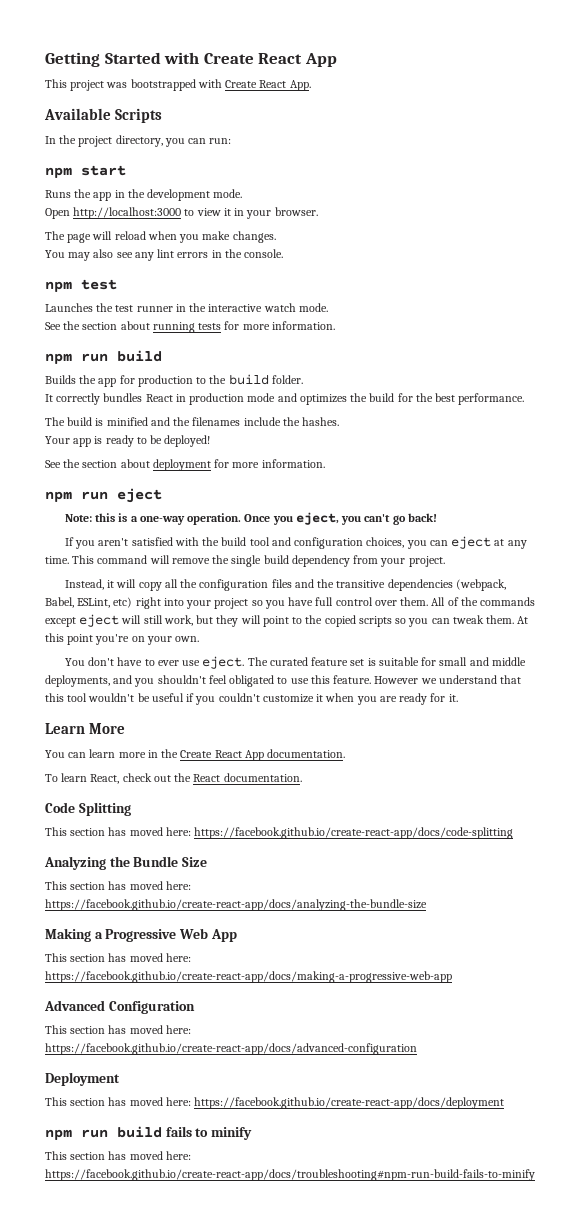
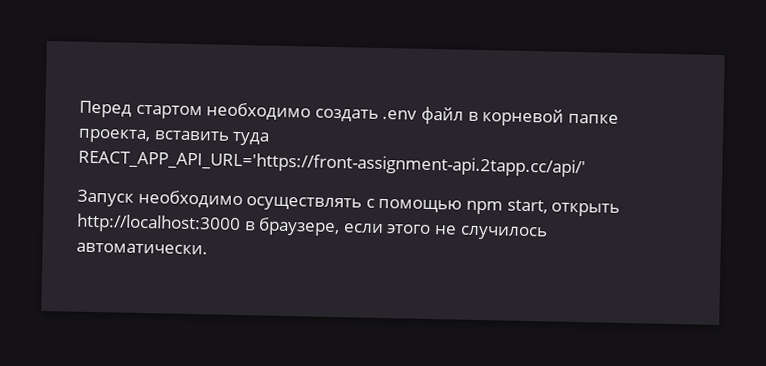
[45,52,337,67] [45,79,311,91] [44,108,163,123] [45,135,232,147] [45,165,126,178] [45,189,243,201] [45,207,318,219] [45,231,276,243] [45,249,284,261] [45,279,117,292] [45,303,328,312] [45,321,335,333] [45,350,162,364] [45,374,303,387] [45,393,525,405] [45,417,340,426] [45,435,211,447] [45,459,325,471] [45,488,162,503] [64,512,437,525] [64,536,527,549] [45,555,445,567] [64,579,506,591] [45,597,536,609] [45,614,529,627] [45,633,200,645] [64,656,526,669] [45,675,522,687] [45,693,458,705] [45,723,126,734] [45,749,346,761] [45,773,302,784] [45,802,131,816] [45,827,514,839] [44,856,207,870] [45,881,191,890] [45,899,427,911] [45,928,237,942] [45,953,191,962] [45,971,452,983] [44,1000,195,1014] [45,1025,191,1034] [45,1043,417,1055] [45,1072,120,1086] [45,1097,505,1109] [45,1126,252,1140] [45,1151,191,1160] [45,1169,535,1181] Getting Started with Create React App // This project was bootstrapped with Create React App. // Available Scripts // In the project directory, you can run: // npm start // Runs the app in the development mode. // Open http://localhost:3000 to view it in your browser. // The page will reload when you make changes. // You may also see any lint errors in the console. // npm test // Launches the test runner in the interactive watch mode. // See the section about running tests for more information. // npm run build // Builds the app for production to the build folder. // It correctly bundles React in production mode and optimizes the build for the best performance. // The build is minified and the filenames include the hashes. // Your app is ready to be deployed! // See the section about deployment for more information. // npm run eject // Note: this is a one-way operation. Once you eject, you can't go back! // If you aren't satisfied with the build tool and configuration choices, you can eject at any time. This command will remove the single build dependency from your project. // Instead, it will copy all the configuration files and the transitive dependencies (webpack, Babel, ESLint, etc) right into your project so you have full control over them. All of the commands except eject will still work, but they will point to the copied scripts so you can tweak them. At this point you're on your own. // You don't have to ever use eject. The curated feature set is suitable for small and middle deployments, and you shouldn't feel obligated to use this feature. However we understand that this tool wouldn't be useful if you couldn't customize it when you are ready for it. // Learn More // You can learn more in the Create React App documentation. // To learn React, check out the React documentation. // Code Splitting // This section has moved here: https://facebook.github.io/create-react-app/docs/code-splitting // Analyzing the Bundle Size // This section has moved here: https://facebook.github.io/create-react-app/docs/analyzing-the-bundle-size // Making a Progressive Web App // This section has moved here: https://facebook.github.io/create-react-app/docs/making-a-progressive-web-app // Advanced Configuration // This section has moved here: https://facebook.github.io/create-react-app/docs/advanced-configuration // Deployment // This section has moved here: https://facebook.github.io/create-react-app/docs/deployment // npm run build fails to minify // This section has moved here: https://facebook.github.io/create-react-app/docs/troubleshooting#npm-run-build-fails-to-minify -> [79,100,619,127] [78,128,271,146] [78,149,586,178] [77,189,621,217] [76,213,548,241] [76,242,208,255] Перед стартом необходимо создать .env файл в корневой папке проекта, вставить туда REACT_APP_API_URL='https://front-assignment-api.2tapp.cc/api/' // Запуск необходимо осуществлять с помощью npm start, открыть http://localhost:3000 в браузере, если этого не случилось автоматически.

